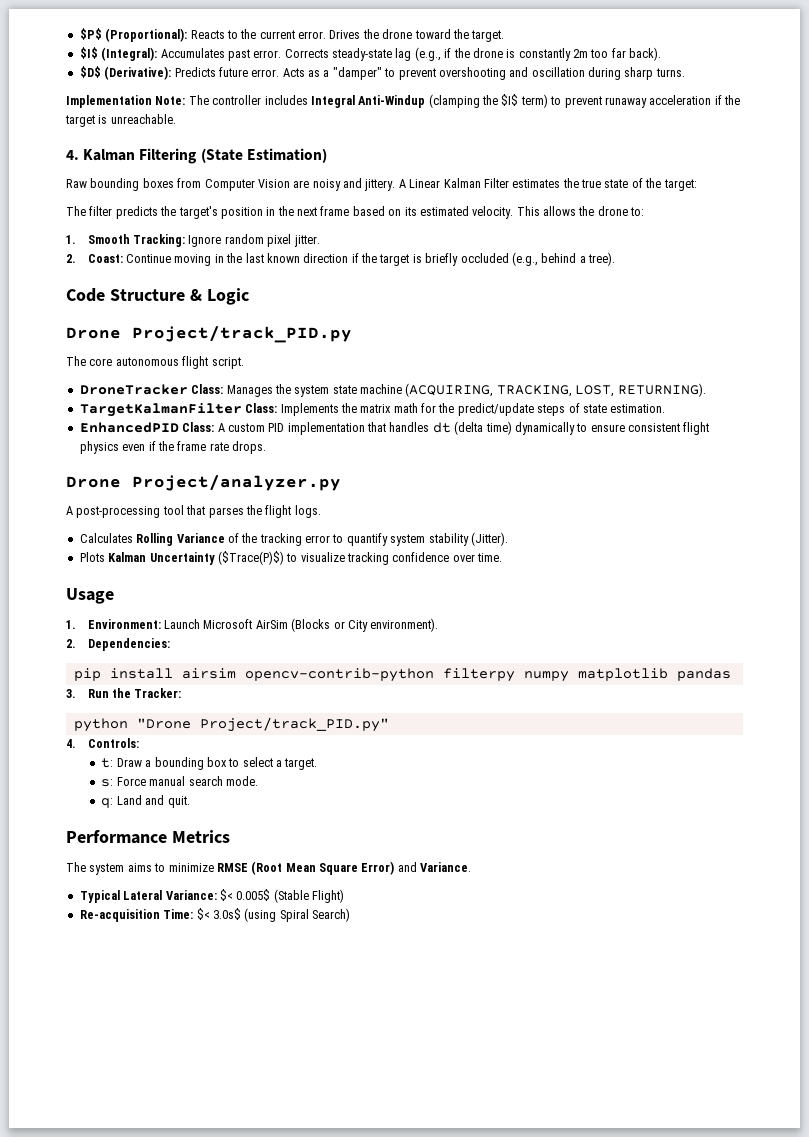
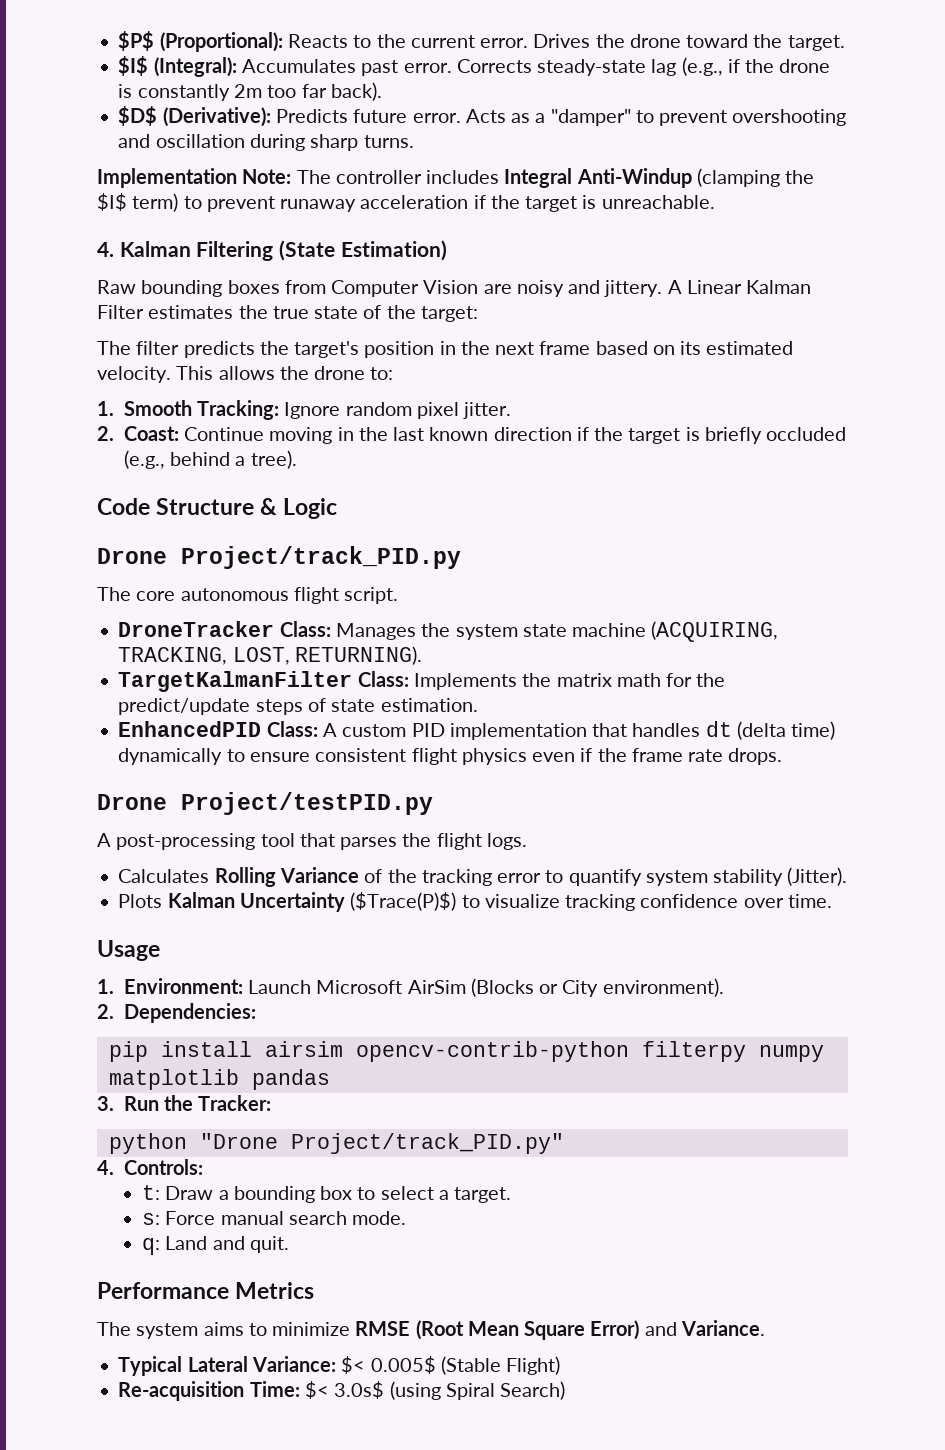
[132,475,341,491] Project/analyzer.py -> [181,792,433,815] Project/testPID.py

